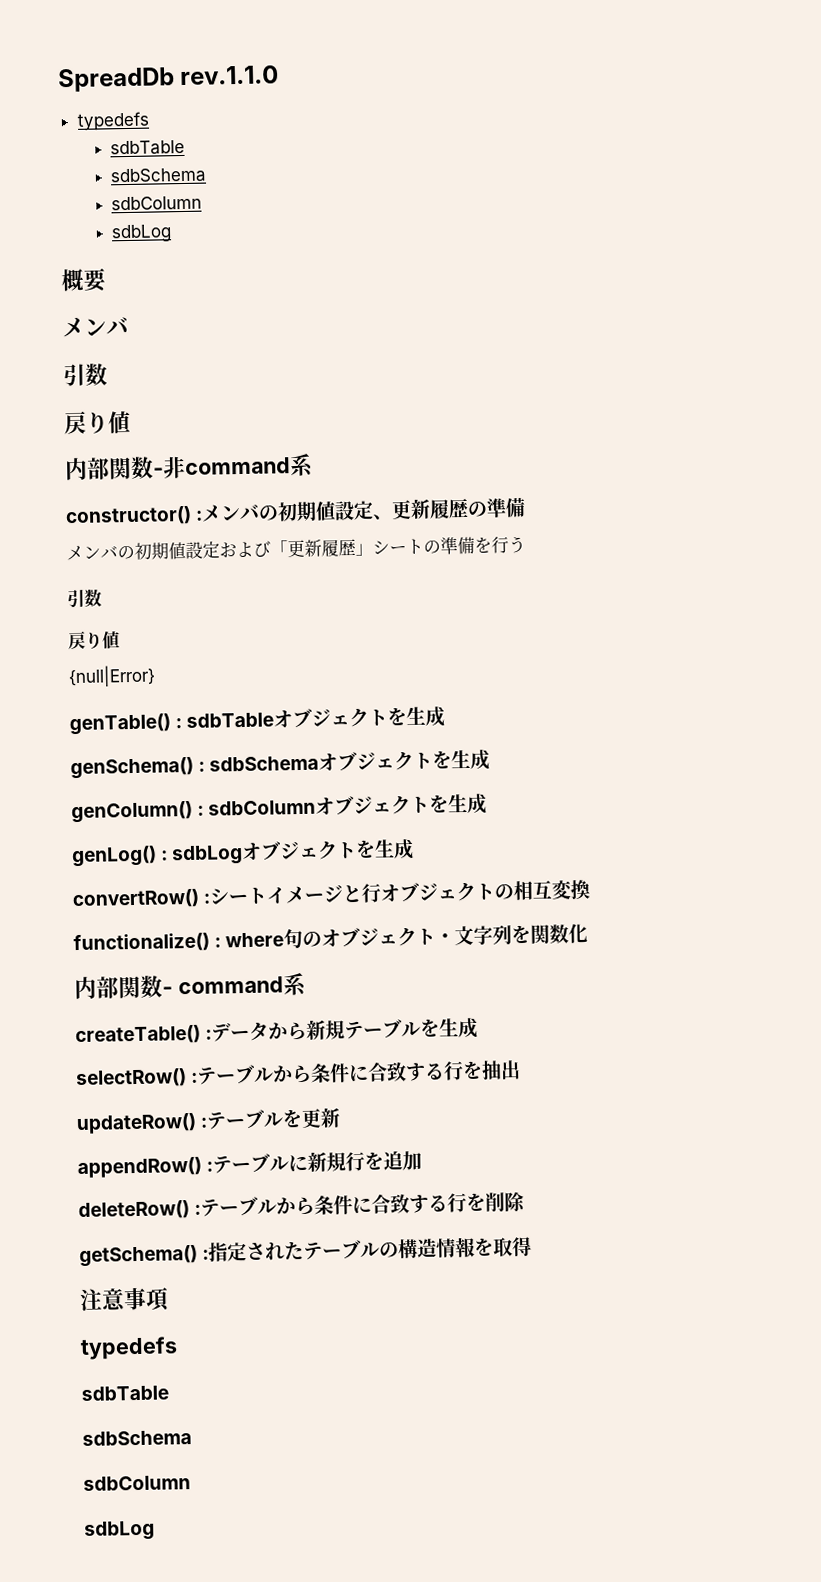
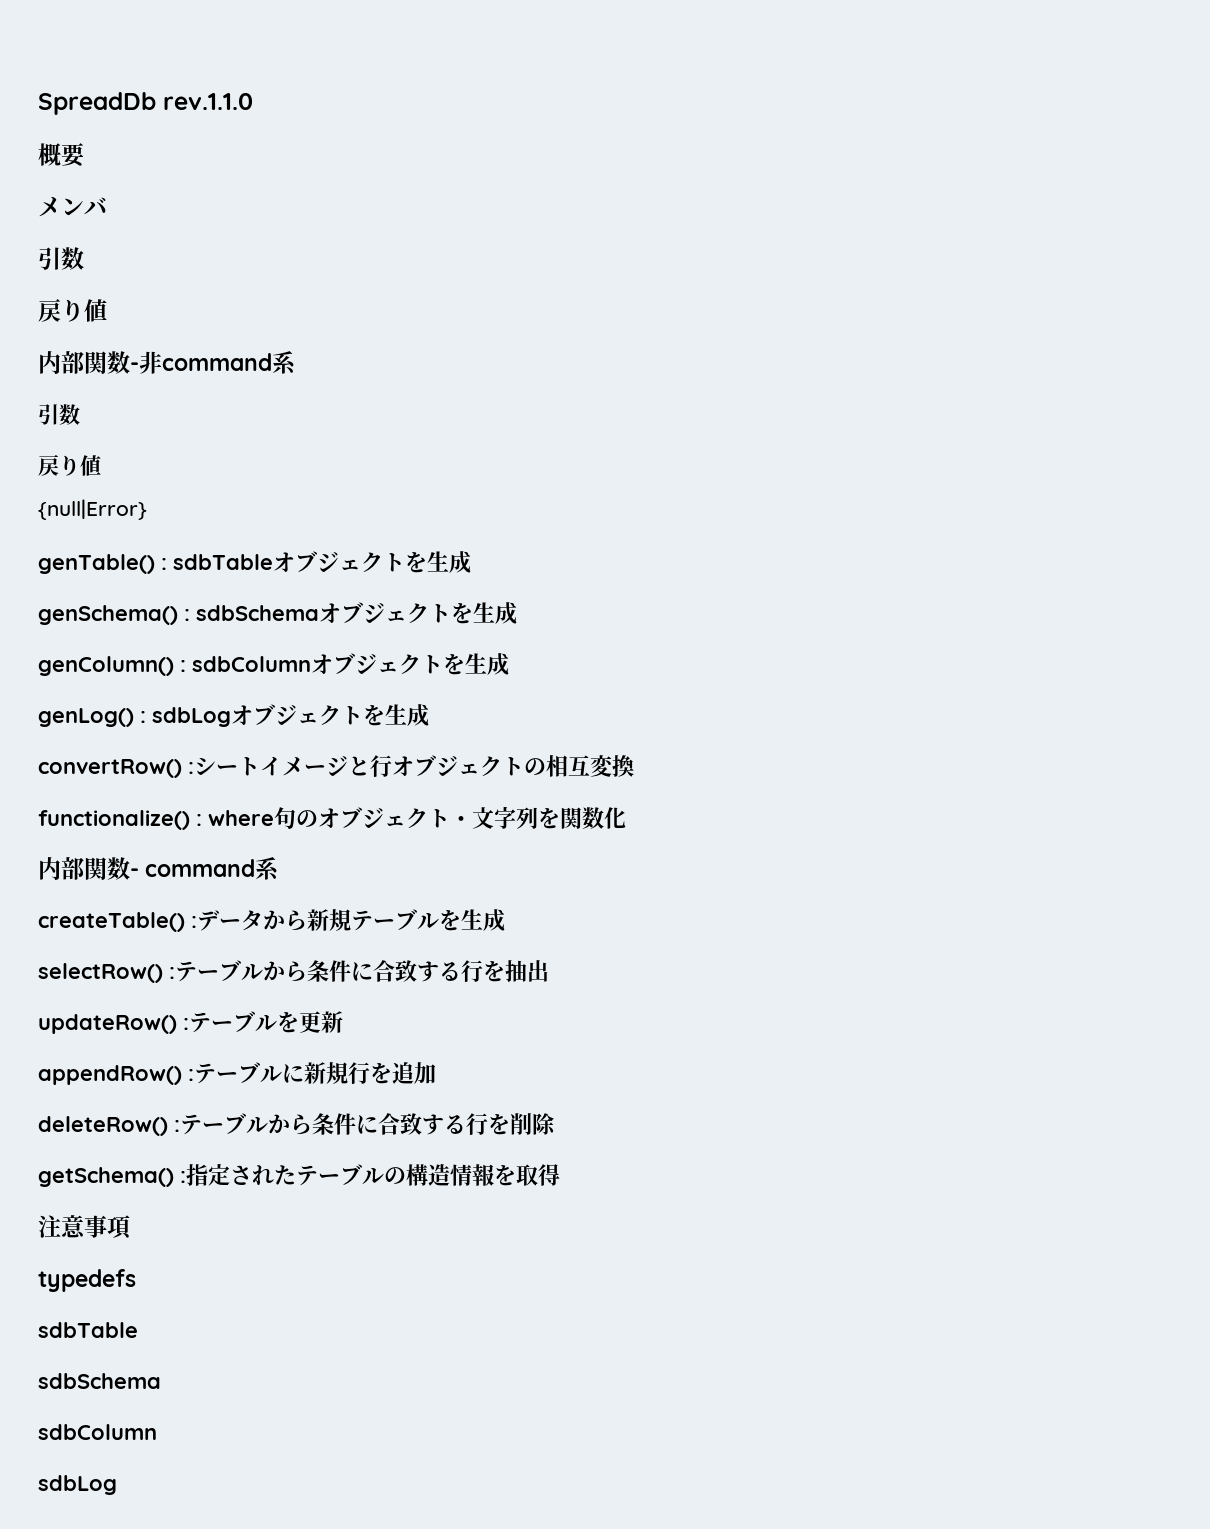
[76,111,150,131] [110,139,186,156] [110,167,208,184] [111,195,203,211] [111,224,173,243] // typedefs // sdbTable // sdbSchema // sdbColumn // sdbLog -> (253, 101) none
[65,497,527,527] [66,535,526,561] // constructor() :メンバの初期値設定、更新履歴の準備 // メンバの初期値設定および「更新履歴」シートの準備を行う -> (296, 363) none

